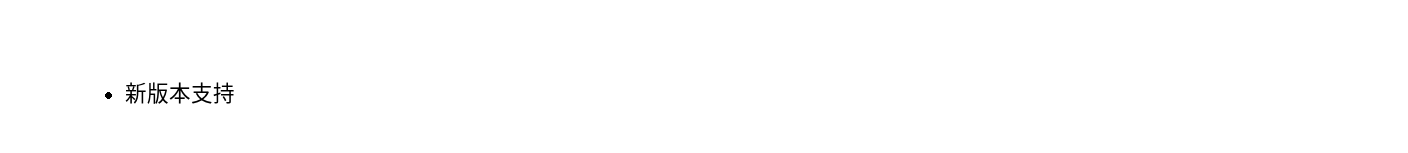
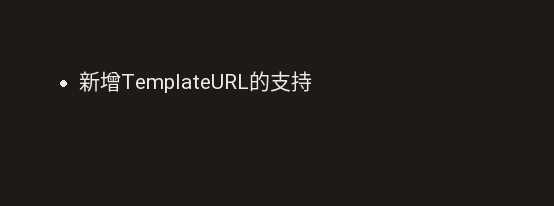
[146,82,191,104] 版本 -> [100,71,271,93] 增TemplateURL的

